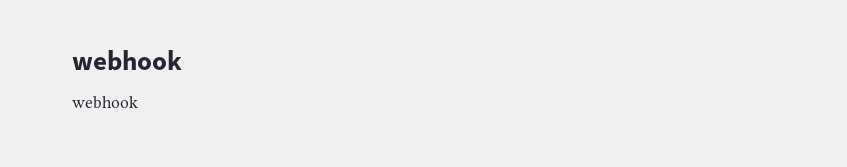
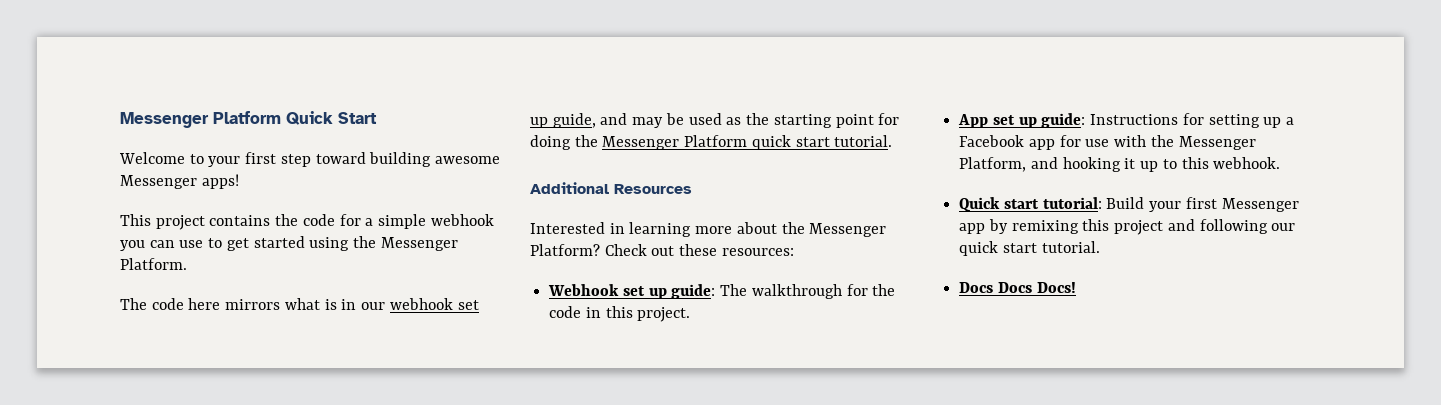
[72,50,182,71] [72,96,138,109] webhook // webhook -> [120,111,377,128] [119,152,501,167] [120,174,239,189] [120,214,494,230] [120,236,458,251] [120,258,187,270] [120,298,479,310] [530,113,900,128] [530,135,893,150] [530,182,692,194] [530,222,887,237] [530,244,794,256] [548,284,896,299] [549,306,691,322] [958,113,1295,128] [959,135,1256,150] [959,157,1281,172] [959,197,1299,212] [959,219,1296,235] [959,241,1100,256] [959,282,1076,293] Messenger Platform Quick Start // Welcome to your first step toward building awesome Messenger apps! // This project contains the code for a simple webhook you can use to get started using the Messenger Platform. // The code here mirrors what is in our webhook set up guide, and may be used as the starting point for doing the Messenger Platform quick start tutorial. // Additional Resources // Interested in learning more about the Messenger Platform? Check out these resources: // Webhook set up guide: The walkthrough for the code in this project. // App set up guide: Instructions for setting up a Facebook app for use with the Messenger Platform, and hooking it up to this webhook. // Quick start tutorial: Build your first Messenger app by remixing this project and following our quick start tutorial. // Docs Docs Docs!

